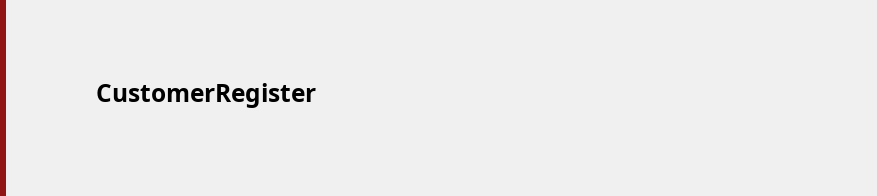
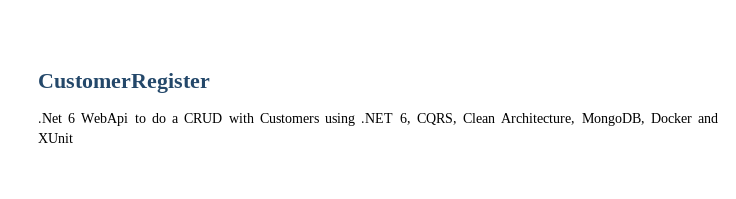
(316, 95) none -> [38,113,719,126] [38,133,73,143] // .Net 6 WebApi to do a CRUD with Customers using .NET 6, CQRS, Clean Architecture, MongoDB, Docker and XUnit

